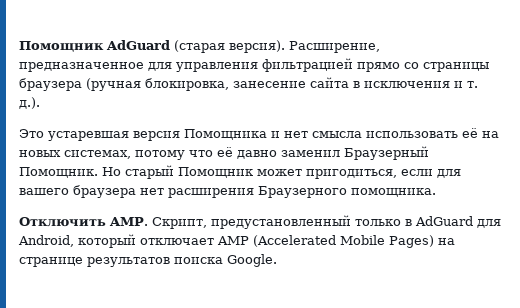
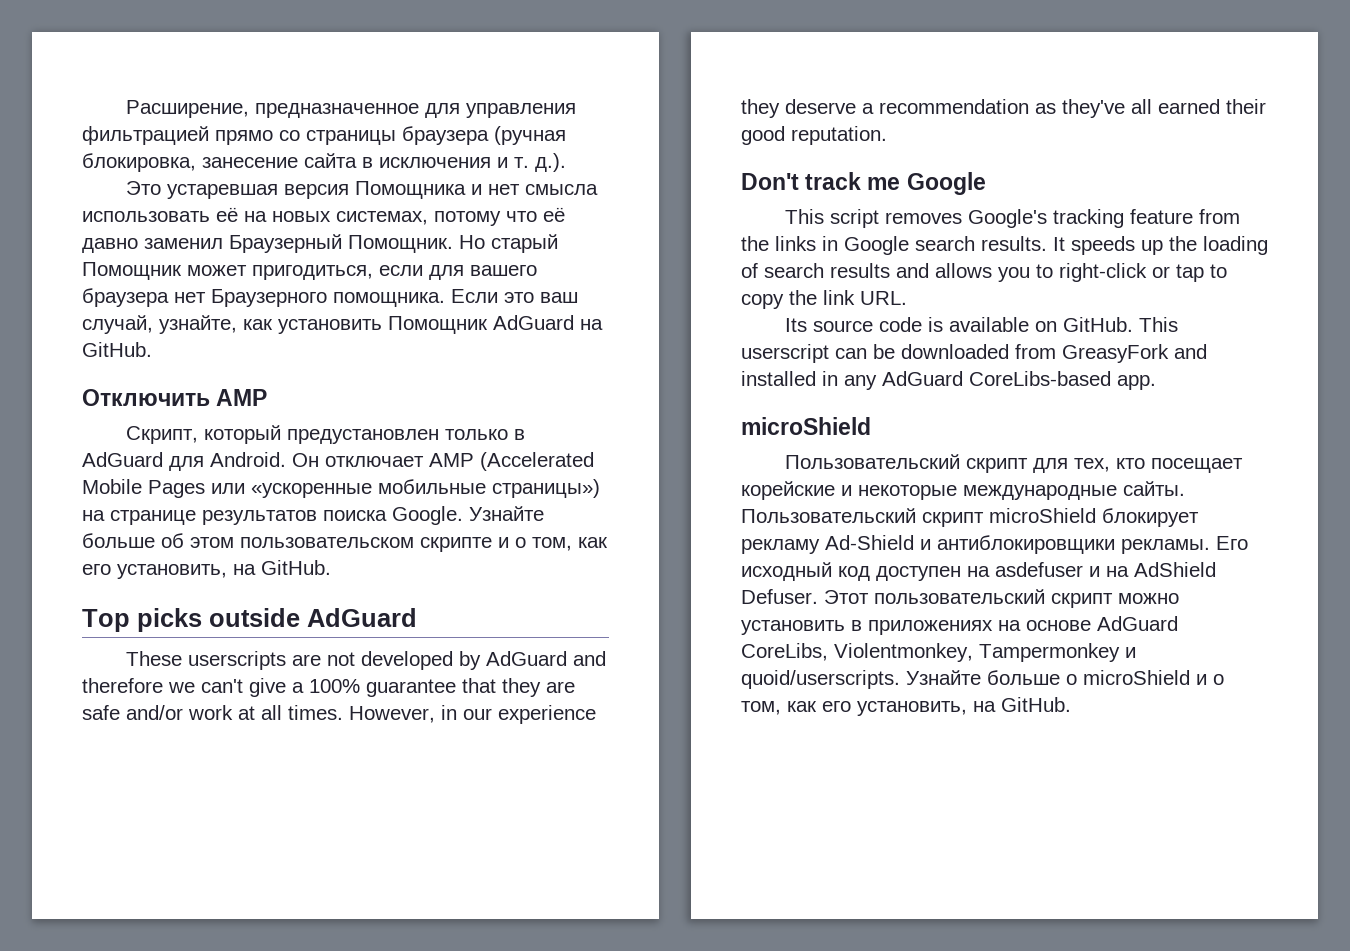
[19,40,285,53] Помощник AdGuard (старая версия). -> (126, 109) none
[168,188,254,198] расширения -> (206, 297) none
[19,215,351,229] // Отключить AMP. Скрипт, предустановленный -> [451,289,578,303] [82,315,603,334] [82,342,152,357] [82,389,268,406] [126,425,440,444] Если это ваш случай, узнайте, как установить Помощник AdGuard на GitHub. // Отключить AMP // Скрипт, который предустановлен
[18,234,136,248] Android, который -> [210,452,319,467] Android. Он
[389,235,434,248] Pages) -> [148,479,600,498] Pages или «ускоренные мобильные страницы»)
(277, 260) none -> [469,506,544,521] [82,533,608,552] [82,560,331,579] [82,608,417,632] [126,651,607,670] [82,678,575,697] [82,705,596,724] [741,99,1266,118] [741,126,887,145] [741,172,986,195] [785,209,1241,228] [741,236,1268,255] [741,263,1227,282] [741,290,907,309] [785,317,1179,332] [741,344,1207,363] [741,371,1156,390] [741,417,871,435] [785,454,1244,473] [741,481,1185,500] [741,508,1199,527] [741,535,1248,554] [741,562,1216,581] [741,589,1179,608] [741,616,1178,635] [741,643,1136,662] [741,670,1224,689] [741,697,1071,716] Узнайте больше об этом пользовательском скрипте и о том, как его установить, на GitHub. // Top picks outside AdGuard // These userscripts are not developed by AdGuard and therefore we can't give a 100% guarantee that they are safe and/or work at all times. However, in our experience they deserve a recommendation as they've all earned their good reputation. // Don't track me Google // This script removes Google's tracking feature from the links in Google search results. It speeds up the loading of search results and allows you to right-click or tap to copy the link URL. // Its source code is available on GitHub. This userscript can be downloaded from GreasyFork and installed in any AdGuard CoreLibs-based app. // microShield // Пользовательский скрипт для тех, кто посещает корейские и некоторые международные сайты. Пользовательский скрипт microShield блокирует рекламу Ad-Shield и антиблокировщики рекламы. Его исходный код доступен на asdefuser и на AdShield Defuser. Этот пользовательский скрипт можно установить в приложениях на основе AdGuard CoreLibs, Violentmonkey, Tampermonkey и quoid/userscripts. Узнайте больше о microShield и о том, как его установить, на GitHub.

